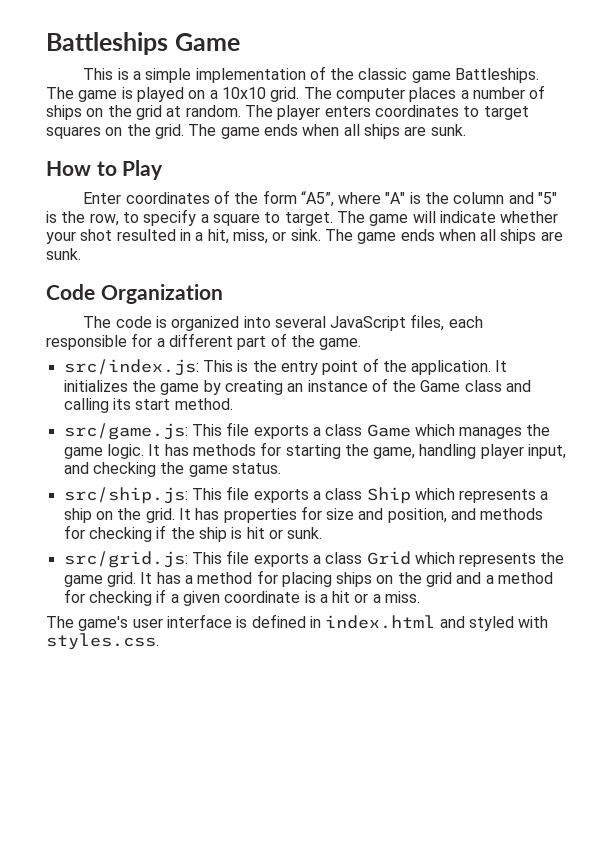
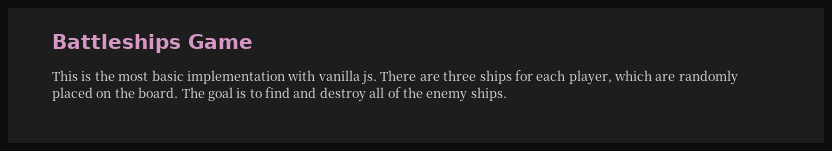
[132,66,540,83] [46,85,546,102] [46,105,529,120] [46,124,466,139] [46,160,164,180] [83,190,558,207] [46,209,559,226] [46,229,563,244] [46,248,81,260] [46,284,223,304] [83,314,483,331] [46,333,362,350] [63,358,508,376] [63,378,532,395] [63,398,233,413] [63,422,551,440] [63,442,567,459] [63,462,281,477] [63,486,549,504] [63,506,544,523] [63,525,323,542] [63,550,565,568] [63,570,554,587] [63,589,421,606] [46,614,549,631] [46,633,159,650] a simple implementation of the classic game Battleships. The game is played on a 10x10 grid. The computer places a number of ships on the grid at random. The player enters coordinates to target squares on the grid. The game ends when all ships are sunk. // How to Play // Enter coordinates of the form “A5”, where "A" is the column and "5" is the row, to specify a square to target. The game will indicate whether your shot resulted in a hit, miss, or sink. The game ends when all ships are sunk. // Code Organization // The code is organized into several JavaScript files, each responsible for a different part of the game. // src/index.js: This is the entry point of the application. It initializes the game by creating an instance of the Game class and calling its start method. // src/game.js: This file exports a class Game which manages the game logic. It has methods for starting the game, handling player input, and checking the game status. // src/ship.js: This file exports a class Ship which represents a ship on the grid. It has properties for size and position, and methods for checking if the ship is hit or sunk. // src/grid.js: This file exports a class Grid which represents the game grid. It has a method for placing ships on the grid and a method for checking if a given coordinate is a hit or a miss. // The game's user interface is defined in index.html and styled with styles.css. -> [94,70,738,85] [52,87,507,102] the most basic implementation with vanilla js. There are three ships for each player, which are randomly placed on the board. The goal is to find and destroy all of the enemy ships.

